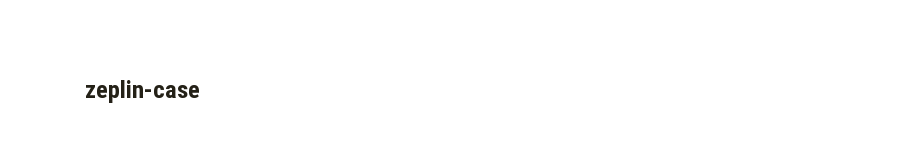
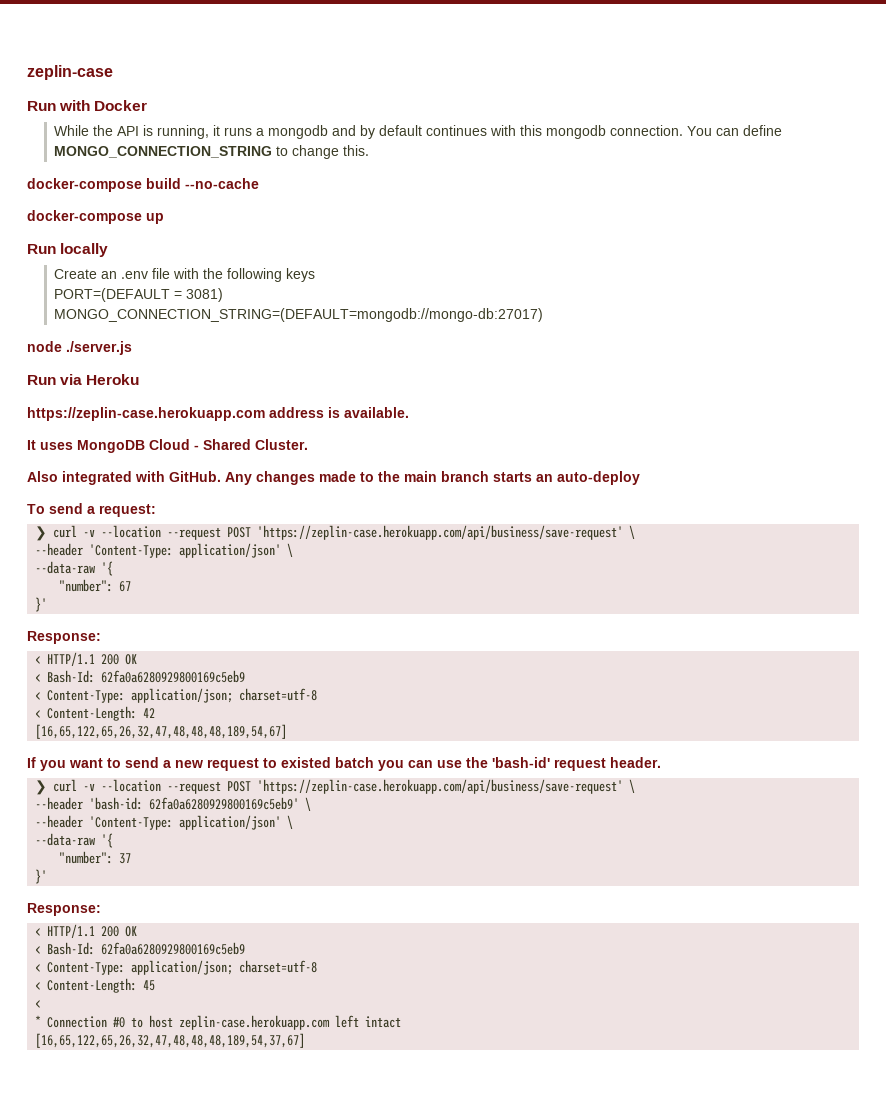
(200, 91) none -> [27,100,148,111] [54,125,783,139] [54,145,370,159] [27,178,259,192] [27,210,164,224] [27,243,109,257] [54,268,316,282] [54,288,224,302] [54,308,544,322] [27,341,132,355] [27,374,140,385] [27,407,409,421] [27,439,308,453] [27,471,640,485] [27,503,156,517] [35,525,636,541] [35,543,294,558] [35,561,114,576] [59,579,132,592] [35,597,48,612] [27,631,101,644] [35,652,138,666] [35,670,246,683] [35,688,318,703] [35,706,156,721] [35,724,288,739] [27,757,661,771] [35,779,636,795] [35,797,312,811] [35,815,294,830] [35,833,114,848] [59,851,132,864] [35,869,48,884] [27,903,101,916] [35,924,138,938] [35,942,246,955] [35,960,318,975] [35,978,156,993] [35,1000,42,1008] [35,1015,402,1030] [35,1033,306,1048] // Run with Docker // While the API is running, it runs a mongodb and by default continues with this mongodb connection. You can define MONGO_CONNECTION_STRING to change this. // docker-compose build --no-cache // docker-compose up // Run locally // Create an .env file with the following keys // PORT=(DEFAULT = 3081) // MONGO_CONNECTION_STRING=(DEFAULT=mongodb://mongo-db:27017) // node ./server.js // Run via Heroku // https://zeplin-case.herokuapp.com address is available. // It uses MongoDB Cloud - Shared Cluster. // Also integrated with GitHub. Any changes made to the main branch starts an auto-deploy // To send a request: // ❯ curl -v --location --request POST 'https://zeplin-case.herokuapp.com/api/business/save-request' \ // --header 'Content-Type: application/json' \ // --data-raw '{ // "number": 67 // }' // Response: // < HTTP/1.1 200 OK // < Bash-Id: 62fa0a6280929800169c5eb9 // < Content-Type: application/json; charset=utf-8 // < Content-Length: 42 // [16,65,122,65,26,32,47,48,48,48,189,54,67] // If you want to send a new request to existed batch you can use the 'bash-id' request header. // ❯ curl -v --location --request POST 'https://zeplin-case.herokuapp.com/api/business/save-request' \ // --header 'bash-id: 62fa0a6280929800169c5eb9' \ // --header 'Content-Type: application/json' \ // --data-raw '{ // "number": 37 // }' // Response: // < HTTP/1.1 200 OK // < Bash-Id: 62fa0a6280929800169c5eb9 // < Content-Type: application/json; charset=utf-8 // < Content-Length: 45 // < // * Connection #0 to host zeplin-case.herokuapp.com left intact // [16,65,122,65,26,32,47,48,48,48,189,54,37,67]

